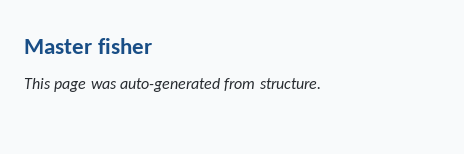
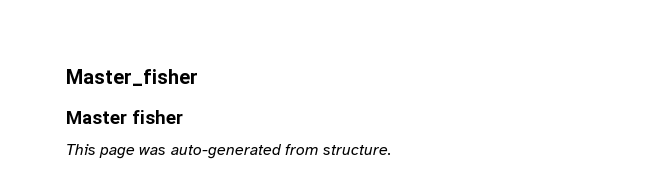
(24, 46) none -> [66,69,198,86] Master_fisher //

